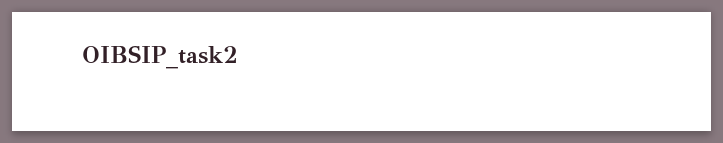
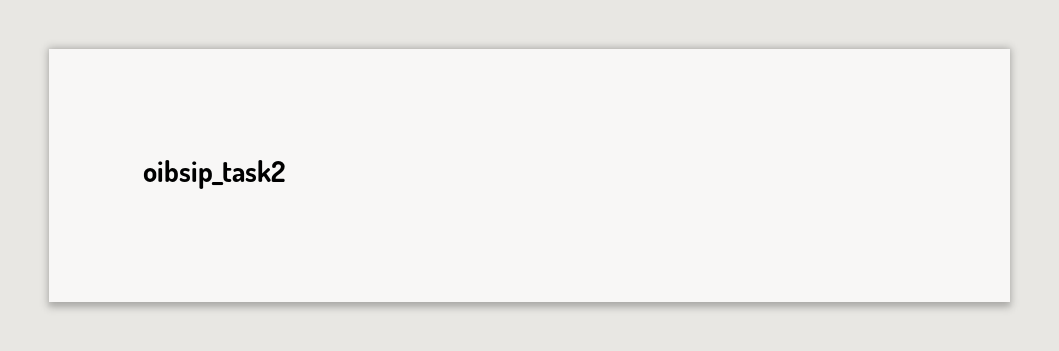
[82,45,238,69] OIBSIP_task2 -> [143,160,285,189] oibsip_task2

